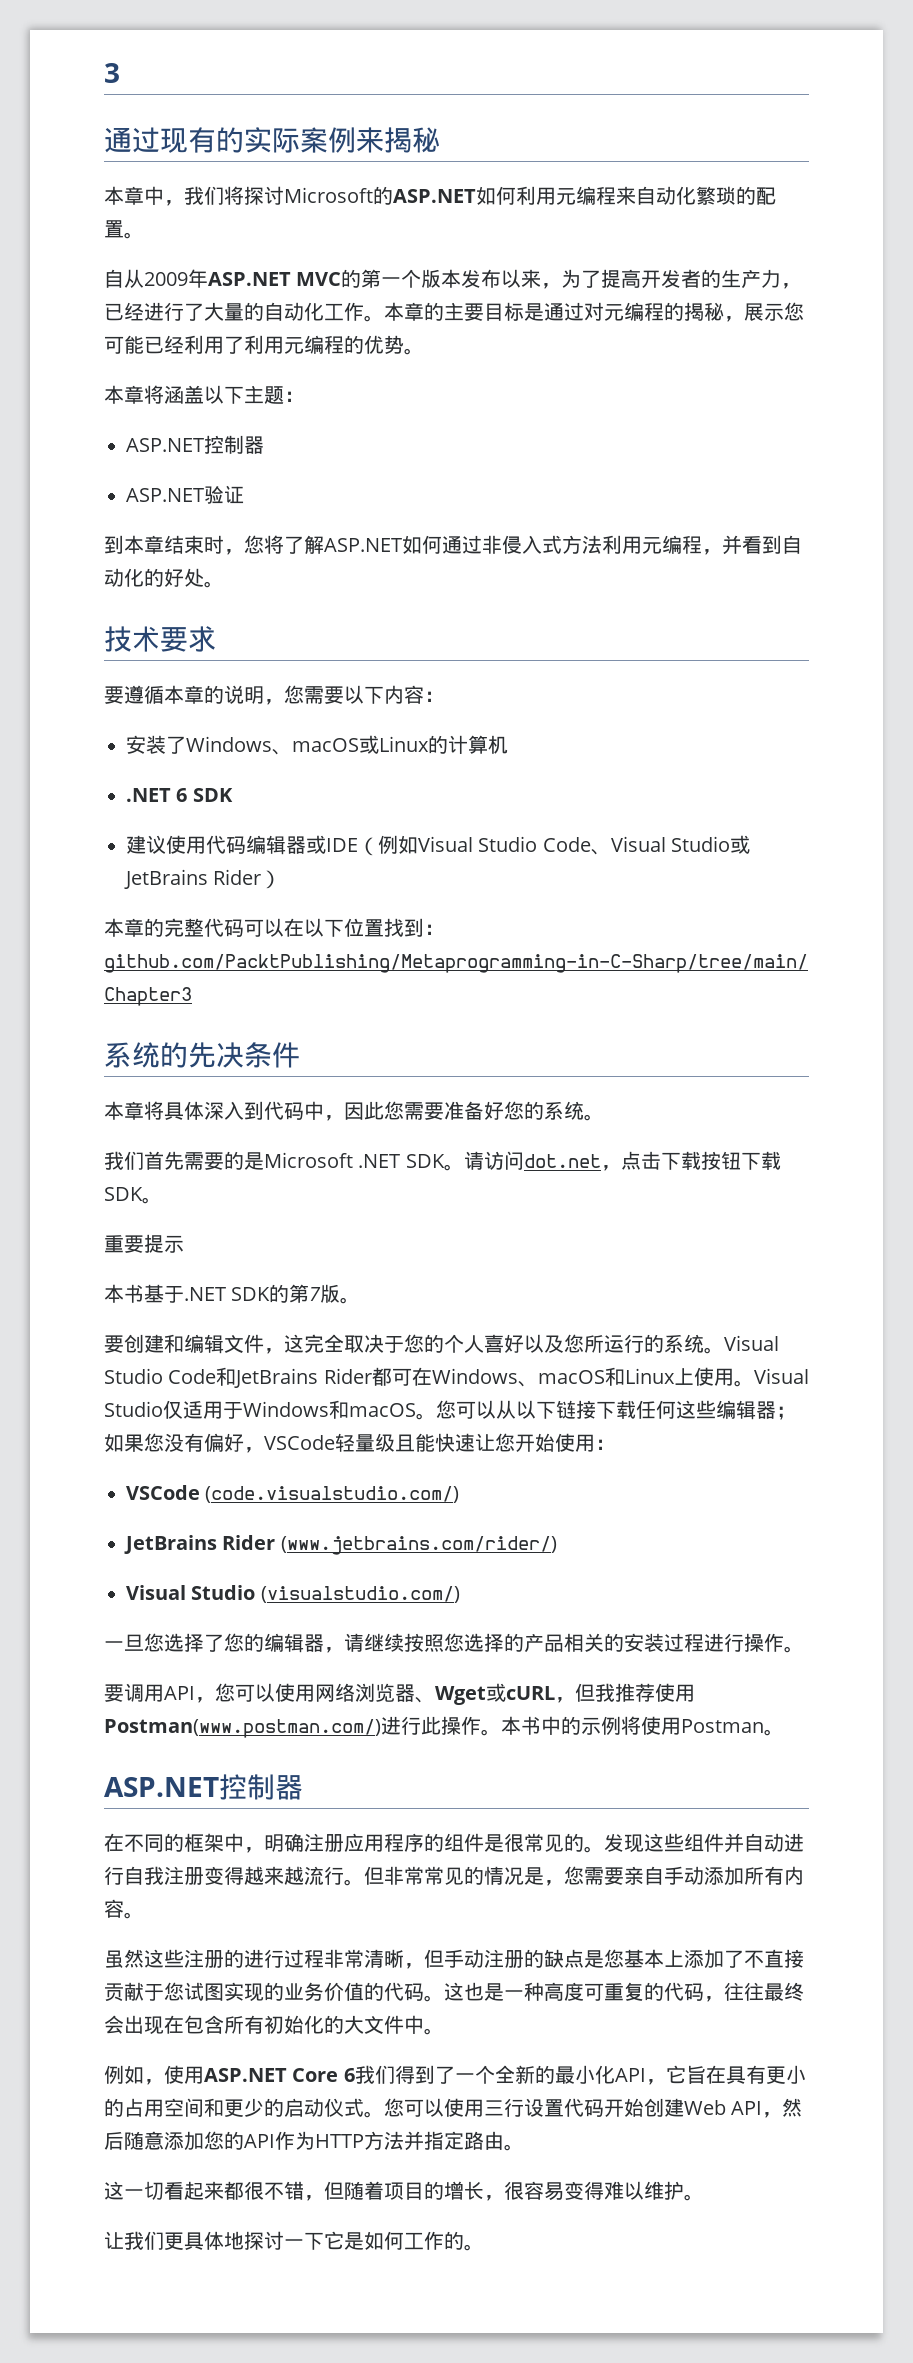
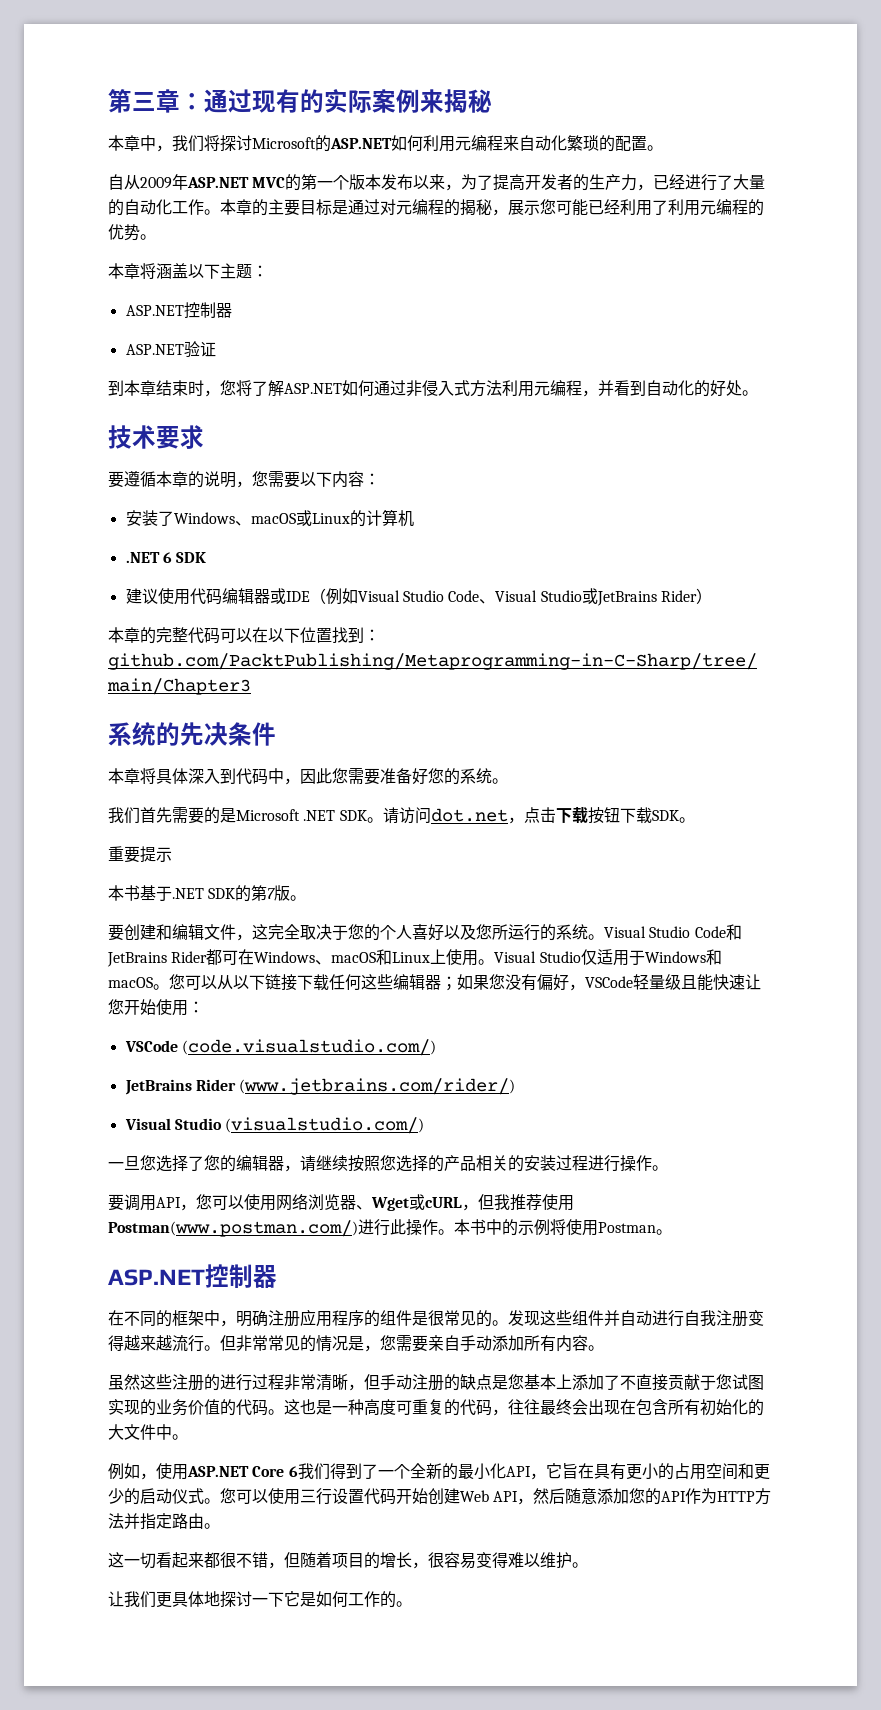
[104,63,120,83] 3 // -> [108,89,204,113] 第三章：

